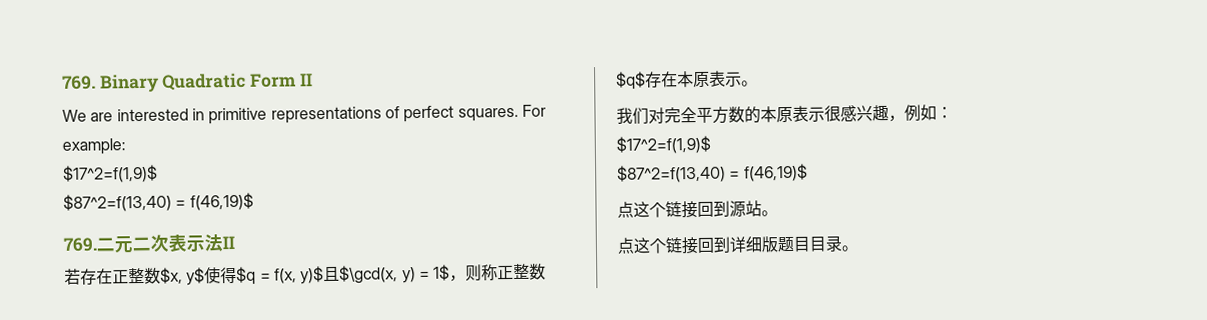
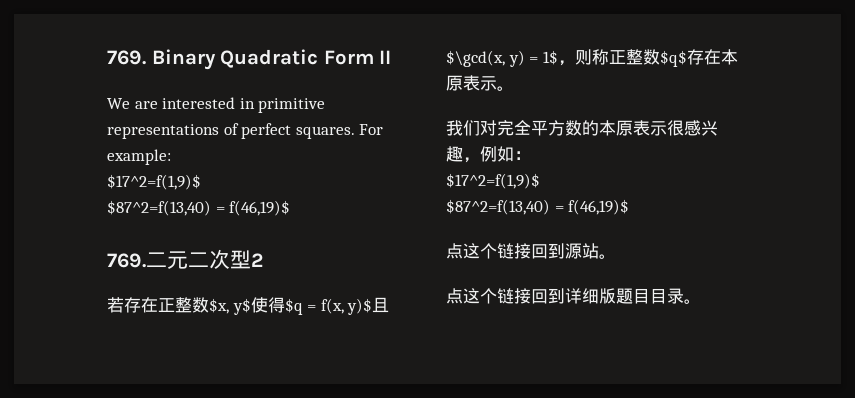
[168,234,235,252] 表示法II -> [230,250,263,269] 型2

